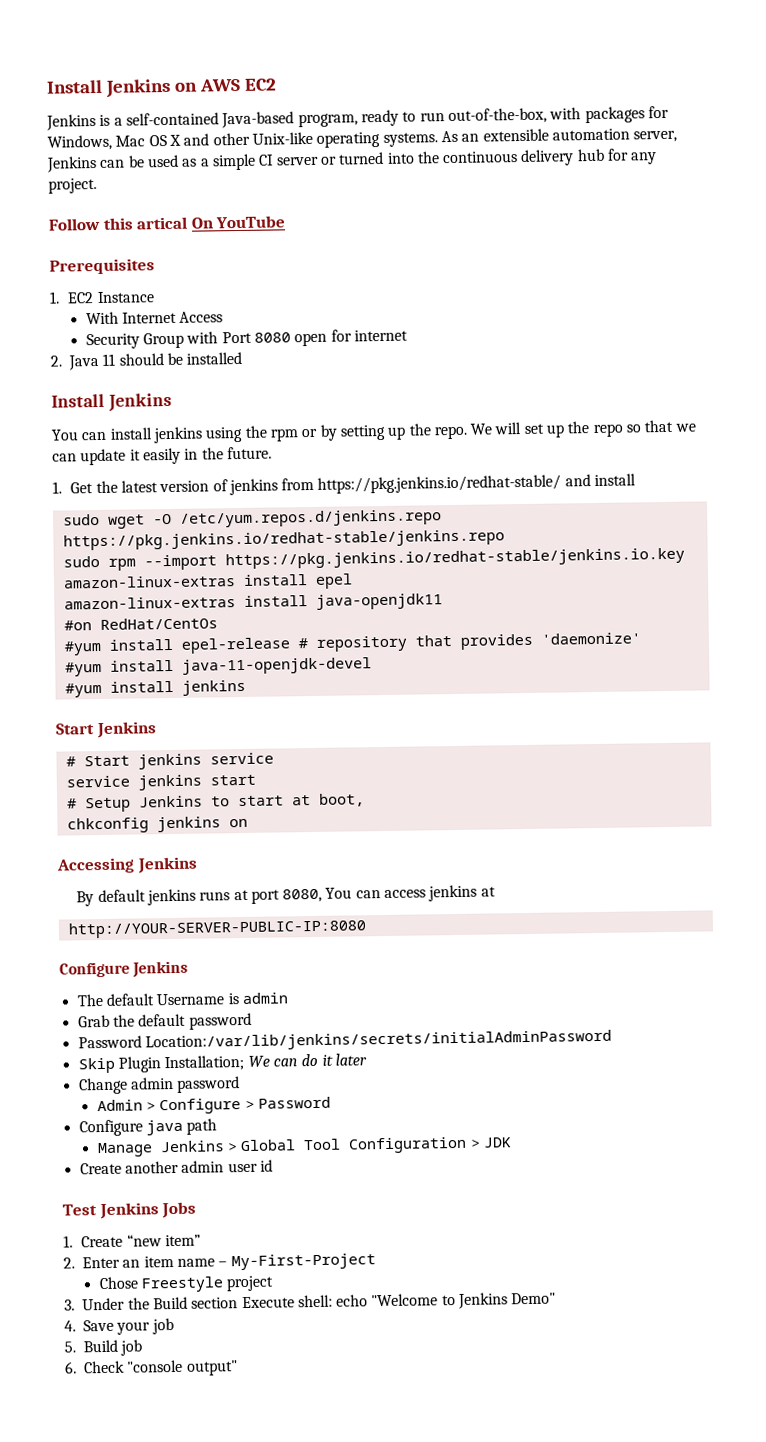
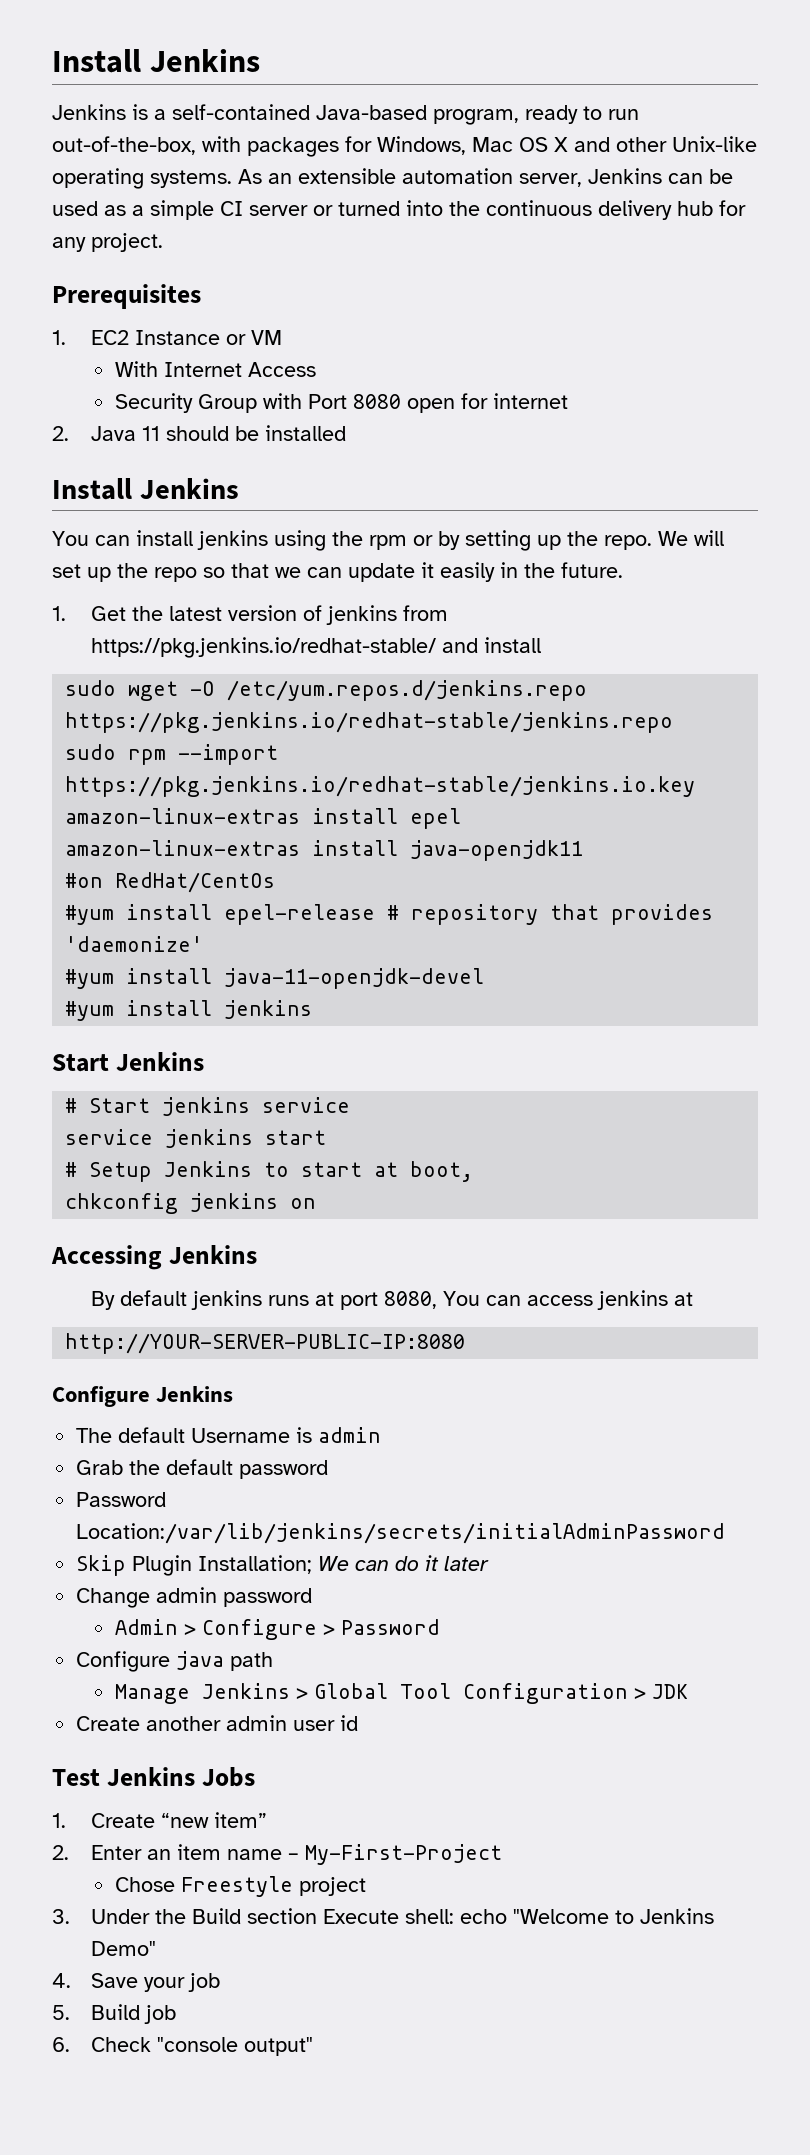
[46,78,277,98] Install Jenkins on AWS EC2 -> [52,49,260,73] Install Jenkins
[48,215,287,231] // Follow this artical On YouTube -> (163, 242) none
(155, 297) none -> [225,330,282,345] or VM

